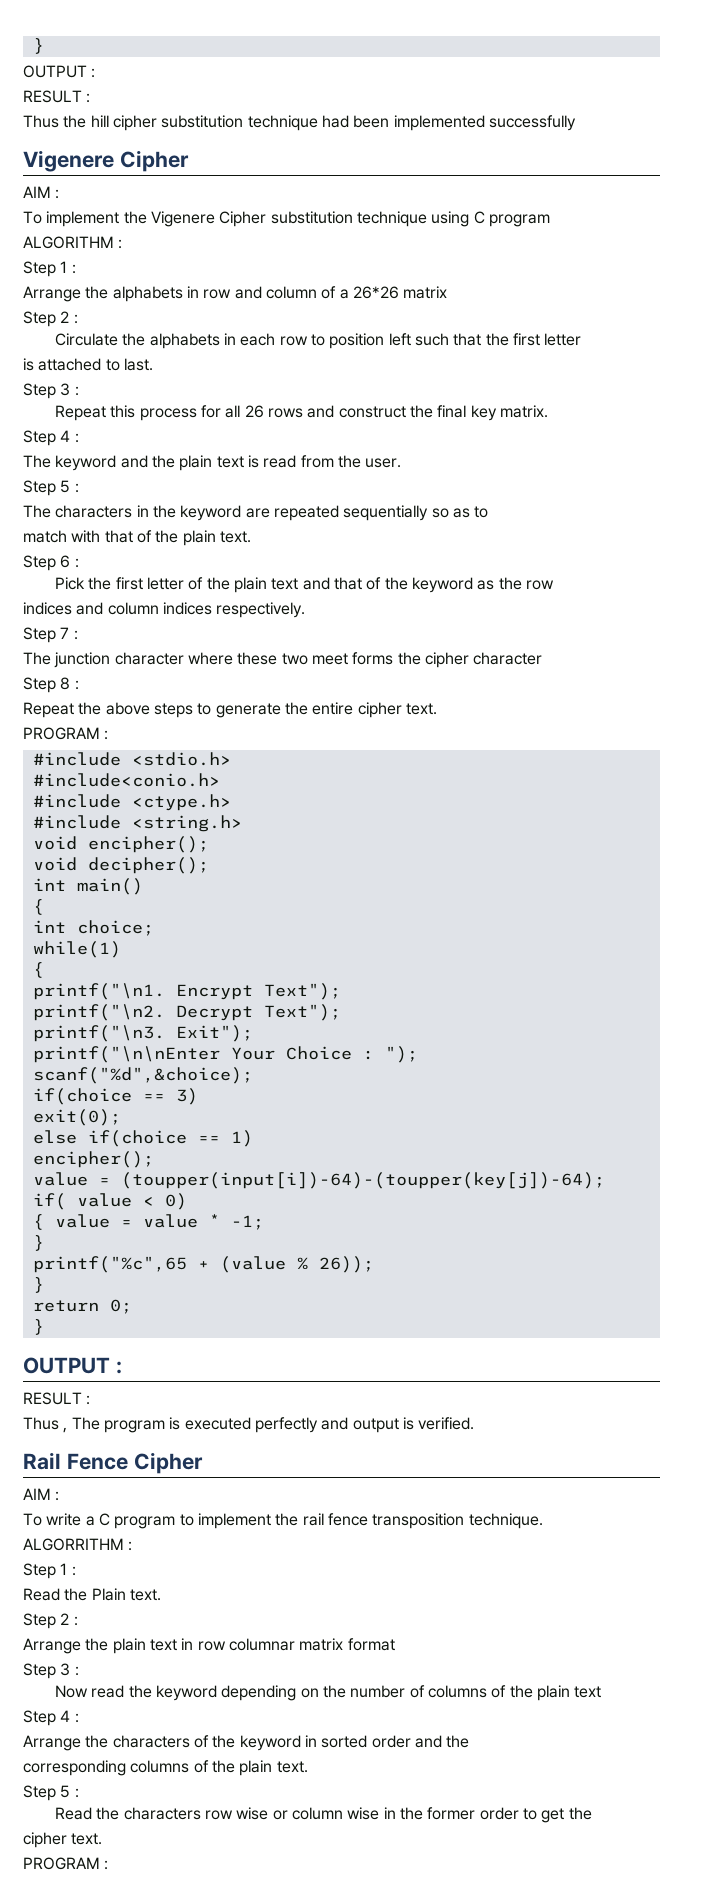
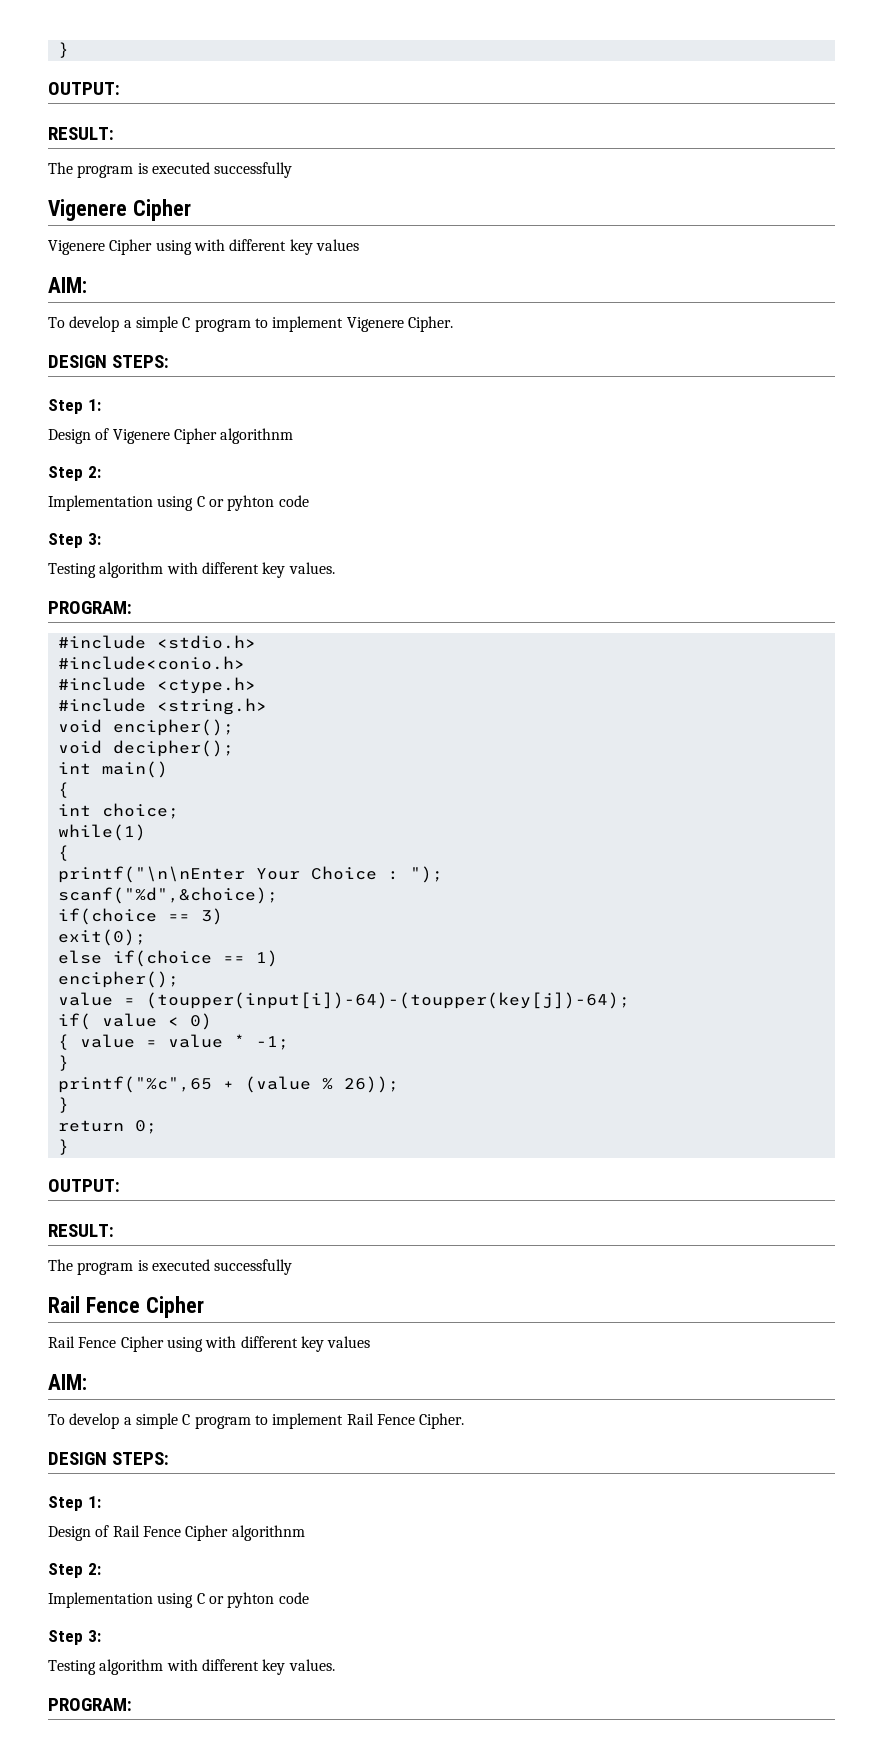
[32,38,44,54] [23,65,96,78] [23,90,91,103] [23,115,576,131] [23,150,189,172] [23,186,60,199] [23,211,550,227] [23,236,123,249] [23,261,76,277] [23,286,448,302] [23,311,78,327] [55,333,582,349] [23,358,153,371] [23,383,79,399] [55,405,548,421] [23,430,79,446] [23,455,402,471] [23,480,79,496] [23,505,489,521] [23,530,251,546] [23,555,79,571] [55,577,554,593] [23,602,306,618] [23,627,78,643] [23,652,543,668] [23,677,79,693] [23,702,437,718] [23,727,109,740] } // OUTPUT : // RESULT : // Thus the hill cipher substitution technique had been implemented successfully // Vigenere Cipher // AIM : // To implement the Vigenere Cipher substitution technique using C program // ALGORITHM : // Step 1 : // Arrange the alphabets in row and column of a 26*26 matrix // Step 2 : // Circulate the alphabets in each row to position left such that the first letter // is attached to last. // Step 3 : // Repeat this process for all 26 rows and construct the final key matrix. // Step 4 : // The keyword and the plain text is read from the user. // Step 5 : // The characters in the keyword are repeated sequentially so as to // match with that of the plain text. // Step 6 : // Pick the first letter of the plain text and that of the keyword as the row // indices and column indices respectively. // Step 7 : // The junction character where these two meet forms the cipher character // Step 8 : // Repeat the above steps to generate the entire cipher text. // PROGRAM : -> [57,42,69,58] [48,82,120,95] [48,127,114,140] [48,162,293,178] [48,199,191,221] [48,239,359,255] [48,277,87,293] [48,316,453,332] [48,355,170,368] [48,399,101,414] [48,428,294,444] [48,466,101,481] [48,495,309,511] [48,533,101,548] [48,562,335,578] [48,601,132,614] } // OUTPUT: // RESULT: // The program is executed successfully // Vigenere Cipher // Vigenere Cipher using with different key values // AIM: // To develop a simple C program to implement Vigenere Cipher. // DESIGN STEPS: // Step 1: // Design of Vigenere Cipher algorithnm // Step 2: // Implementation using C or pyhton code // Step 3: // Testing algorithm with different key values. // PROGRAM:
[32,983,341,1000] [32,1004,341,1021] [32,1025,253,1042] // printf("\n1. Encrypt Text"); // printf("\n2. Decrypt Text"); // printf("\n3. Exit"); -> (69, 853) none
[23,1357,122,1374] [23,1392,91,1405] [23,1417,475,1433] [23,1452,203,1474] [23,1488,60,1501] [23,1513,543,1529] [23,1538,133,1551] [23,1563,76,1579] [23,1588,161,1601] [23,1613,78,1629] [23,1638,395,1654] [23,1663,79,1679] [55,1685,602,1701] [23,1710,79,1726] [23,1735,470,1751] [23,1760,308,1776] [23,1785,79,1801] [55,1807,592,1823] [23,1832,103,1848] [23,1857,109,1870] OUTPUT : // RESULT : // Thus , The program is executed perfectly and output is verified. // Rail Fence Cipher // AIM : // To write a C program to implement the rail fence transposition technique. // ALGORRITHM : // Step 1 : // Read the Plain text. // Step 2 : // Arrange the plain text in row columnar matrix format // Step 3 : // Now read the keyword depending on the number of columns of the plain text // Step 4 : // Arrange the characters of the keyword in sorted order and the // corresponding columns of the plain text. // Step 5 : // Read the characters row wise or column wise in the former order to get the // cipher text. // PROGRAM : -> [48,1179,120,1192] [48,1224,114,1237] [48,1259,293,1275] [48,1296,204,1318] [48,1336,371,1352] [48,1374,87,1390] [48,1413,465,1429] [48,1452,170,1465] [48,1496,101,1511] [48,1525,305,1541] [48,1563,101,1578] [48,1592,309,1608] [48,1630,101,1645] [48,1659,335,1675] [48,1698,132,1711] OUTPUT: // RESULT: // The program is executed successfully // Rail Fence Cipher // Rail Fence Cipher using with different key values // AIM: // To develop a simple C program to implement Rail Fence Cipher. // DESIGN STEPS: // Step 1: // Design of Rail Fence Cipher algorithnm // Step 2: // Implementation using C or pyhton code // Step 3: // Testing algorithm with different key values. // PROGRAM:

